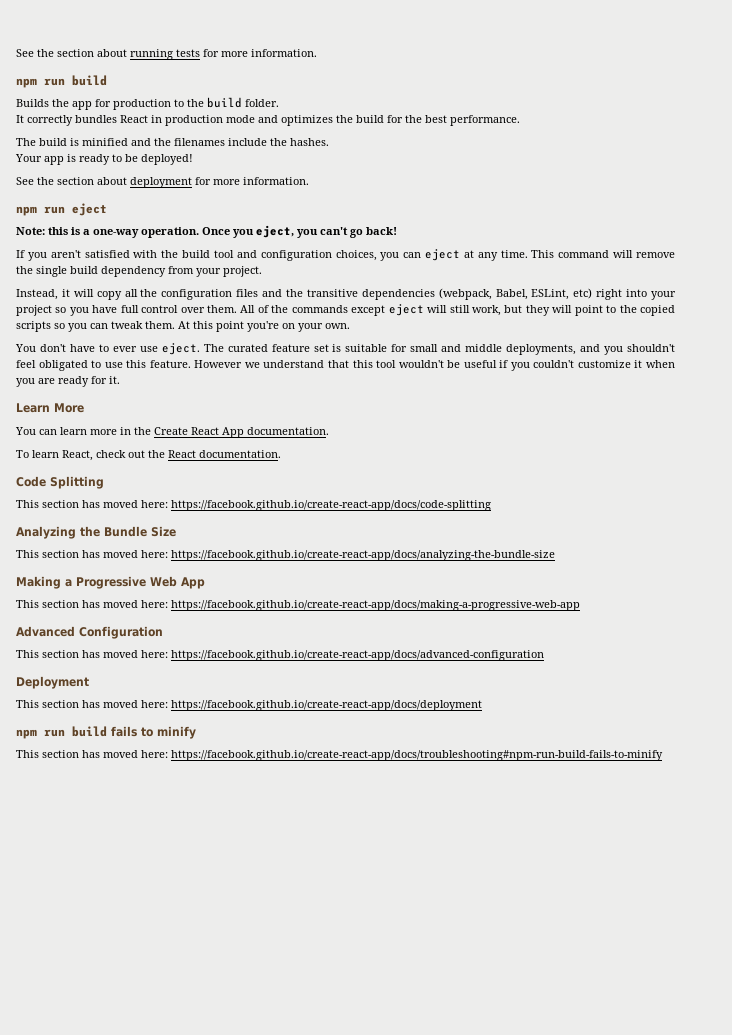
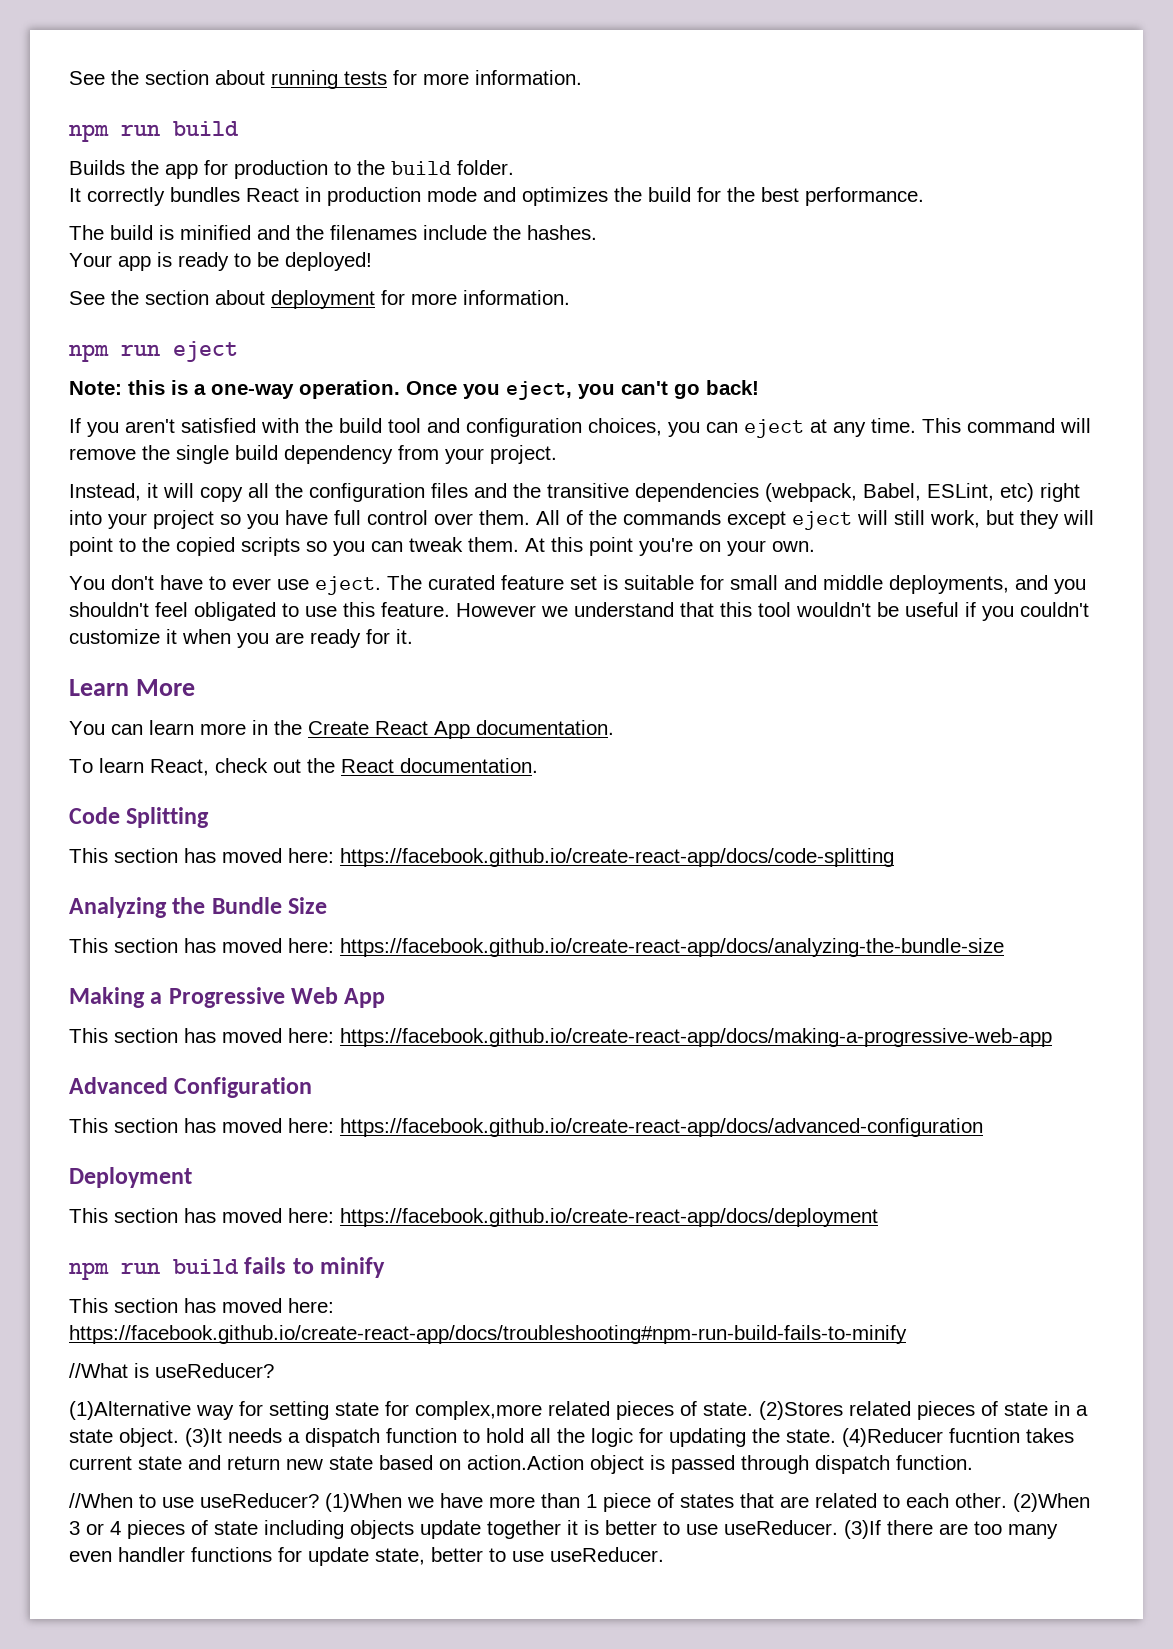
(663, 755) none -> [69,1363,274,1378] [69,1401,1088,1420] [69,1428,1074,1447] [69,1455,973,1474] [69,1493,1090,1512] [69,1520,1058,1539] [69,1547,664,1566] // //What is useReducer? // (1)Alternative way for setting state for complex,more related pieces of state. (2)Stores related pieces of state in a state object. (3)It needs a dispatch function to hold all the logic for updating the state. (4)Reducer fucntion takes current state and return new state based on action.Action object is passed through dispatch function. // //When to use useReducer? (1)When we have more than 1 piece of states that are related to each other. (2)When 3 or 4 pieces of state including objects update together it is better to use useReducer. (3)If there are too many even handler functions for update state, better to use useReducer.

